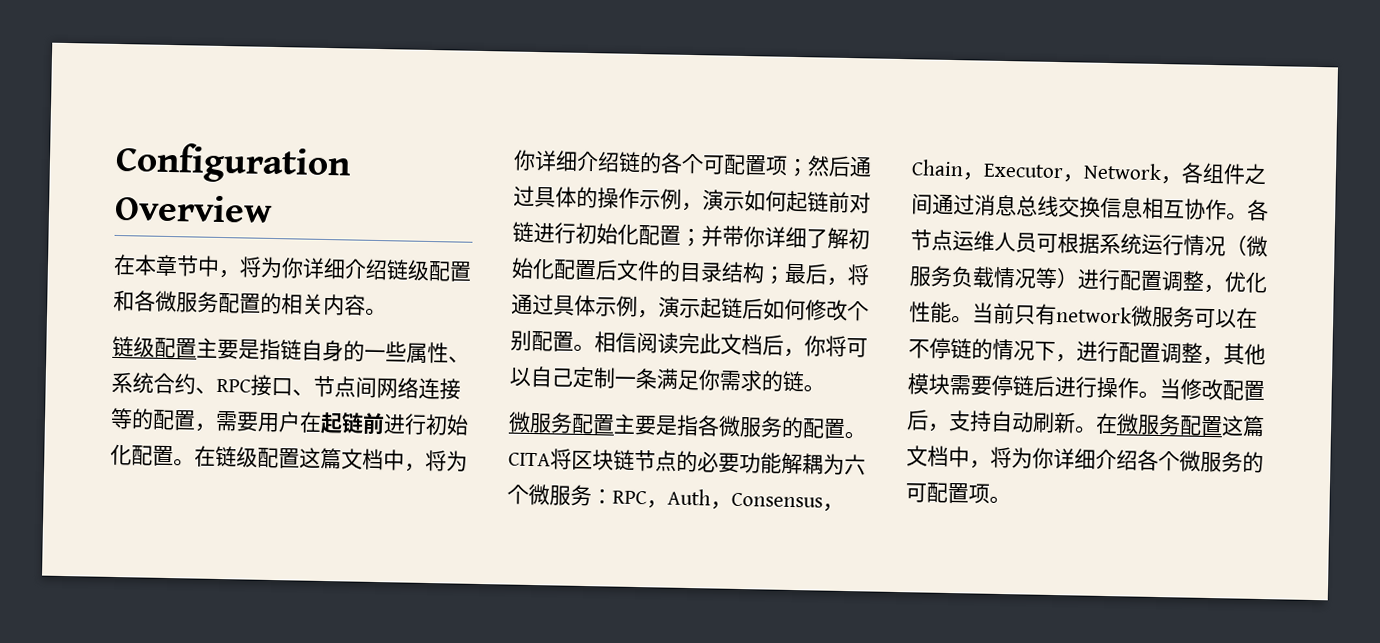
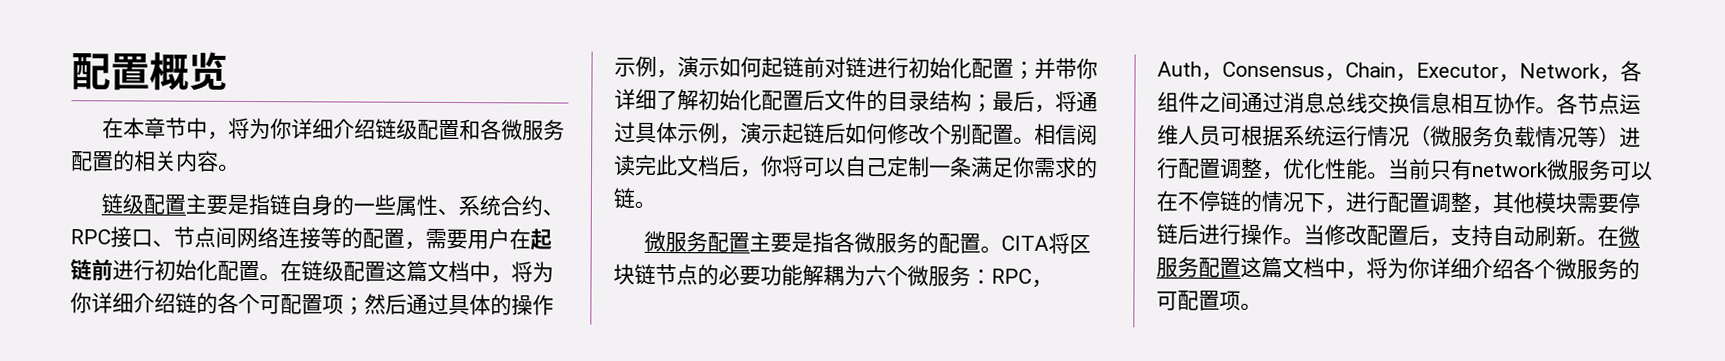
[115,141,352,185] [114,193,273,223] Configuration Overview -> [71,51,228,91] 配置概览

